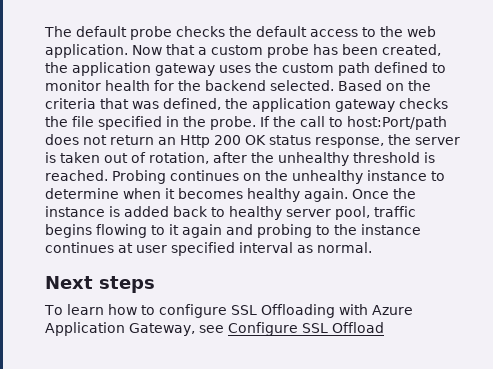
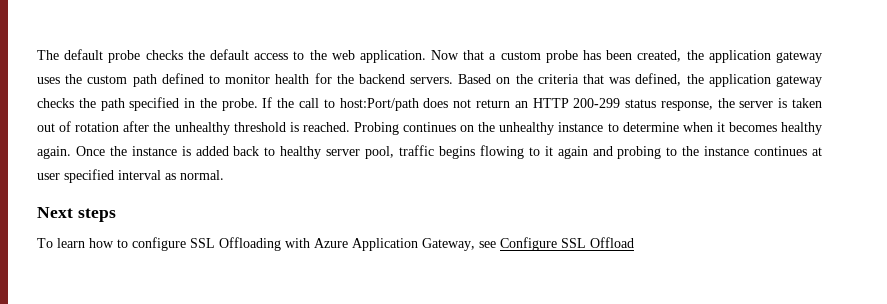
[270,80,334,91] selected. -> [410,77,454,84] servers.
[72,116,94,127] file -> [100,98,125,111] path
[180,135,266,148] Http 200 OK -> [532,98,621,108] HTTP 200-299
[149,152,209,164] rotation, -> [75,122,120,132] rotation

